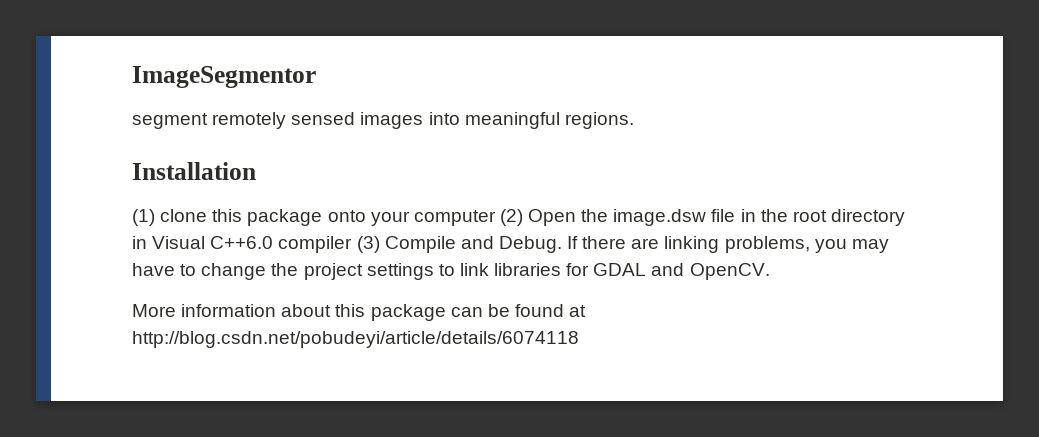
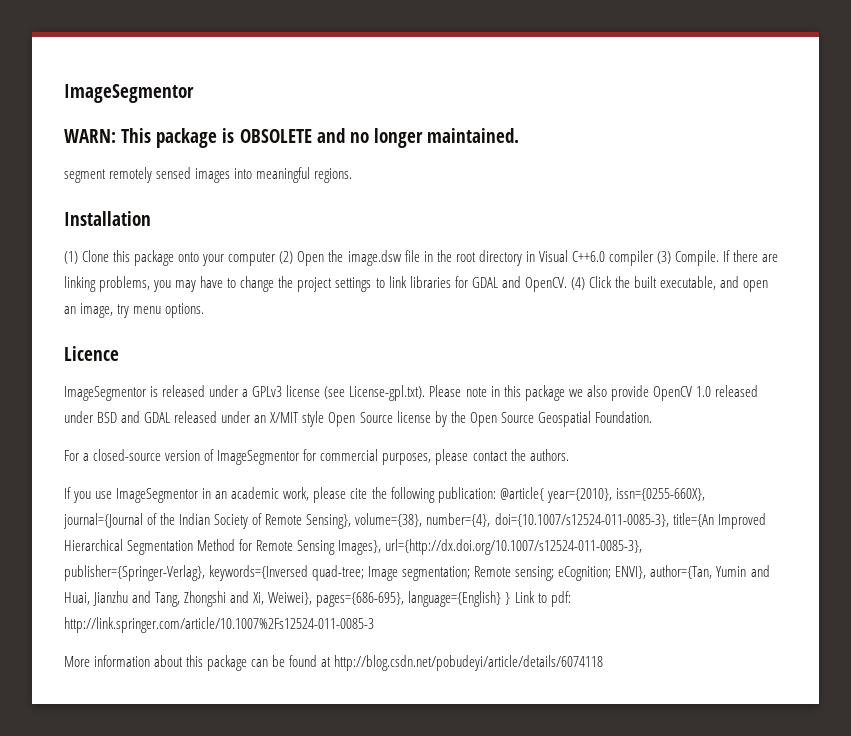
[132,66,316,88] ImageSegmentor -> [64,84,194,103] [64,128,520,148] ImageSegmentor // WARN: This package is OBSOLETE and no longer maintained.
[160,209,208,222] clone -> [82,250,110,262] Clone
[384,236,562,253] Compile and Debug. -> [675,250,720,266] Compile.
(770, 271) none -> [570,276,769,292] [64,303,205,318] [64,346,119,361] [64,385,758,401] [64,411,652,427] [64,449,569,465] [64,487,705,503] [63,513,766,529] [64,539,643,555] [64,565,770,581] [64,591,571,607] [64,617,374,633] (4) Click the built executable, and open an image, try menu options. // Licence // ImageSegmentor is released under a GPLv3 license (see License-gpl.txt). Please note in this package we also provide OpenCV 1.0 released under BSD and GDAL released under an X/MIT style Open Source license by the Open Source Geospatial Foundation. // For a closed-source version of ImageSegmentor for commercial purposes, please contact the authors. // If you use ImageSegmentor in an academic work, please cite the following publication: @article{ year={2010}, issn={0255-660X}, journal={Journal of the Indian Society of Remote Sensing}, volume={38}, number={4}, doi={10.1007/s12524-011-0085-3}, title={An Improved Hierarchical Segmentation Method for Remote Sensing Images}, url={http://dx.doi.org/10.1007/s12524-011-0085-3}, publisher={Springer-Verlag}, keywords={Inversed quad-tree; Image segmentation; Remote sensing; eCognition; ENVI}, author={Tan, Yumin and Huai, Jianzhu and Tang, Zhongshi and Xi, Weiwei}, pages={686-695}, language={English} } Link to pdf: http://link.springer.com/article/10.1007%2Fs12524-011-0085-3

